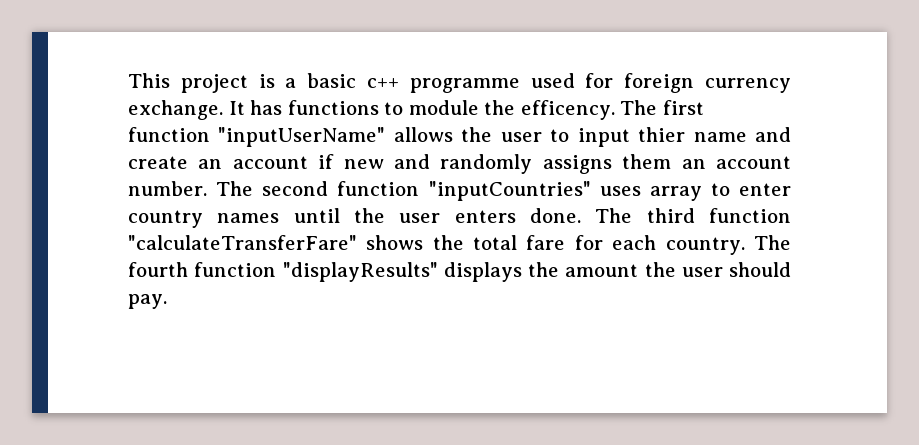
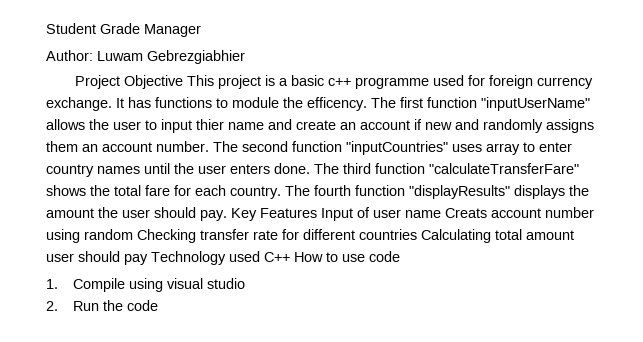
(128, 80) none -> [46,23,201,37] [46,50,245,64] [74,75,183,89] Student Grade Manager // Author: Luwam Gebrezgiabhier // Project Objective
(167, 301) none -> [231,207,594,221] [46,229,574,243] [46,251,400,265] [46,278,245,292] [46,300,158,311] Key Features Input of user name Creats account number using random Checking transfer rate for different countries Calculating total amount user should pay Technology used C++ How to use code // 1. Compile using visual studio // 2. Run the code

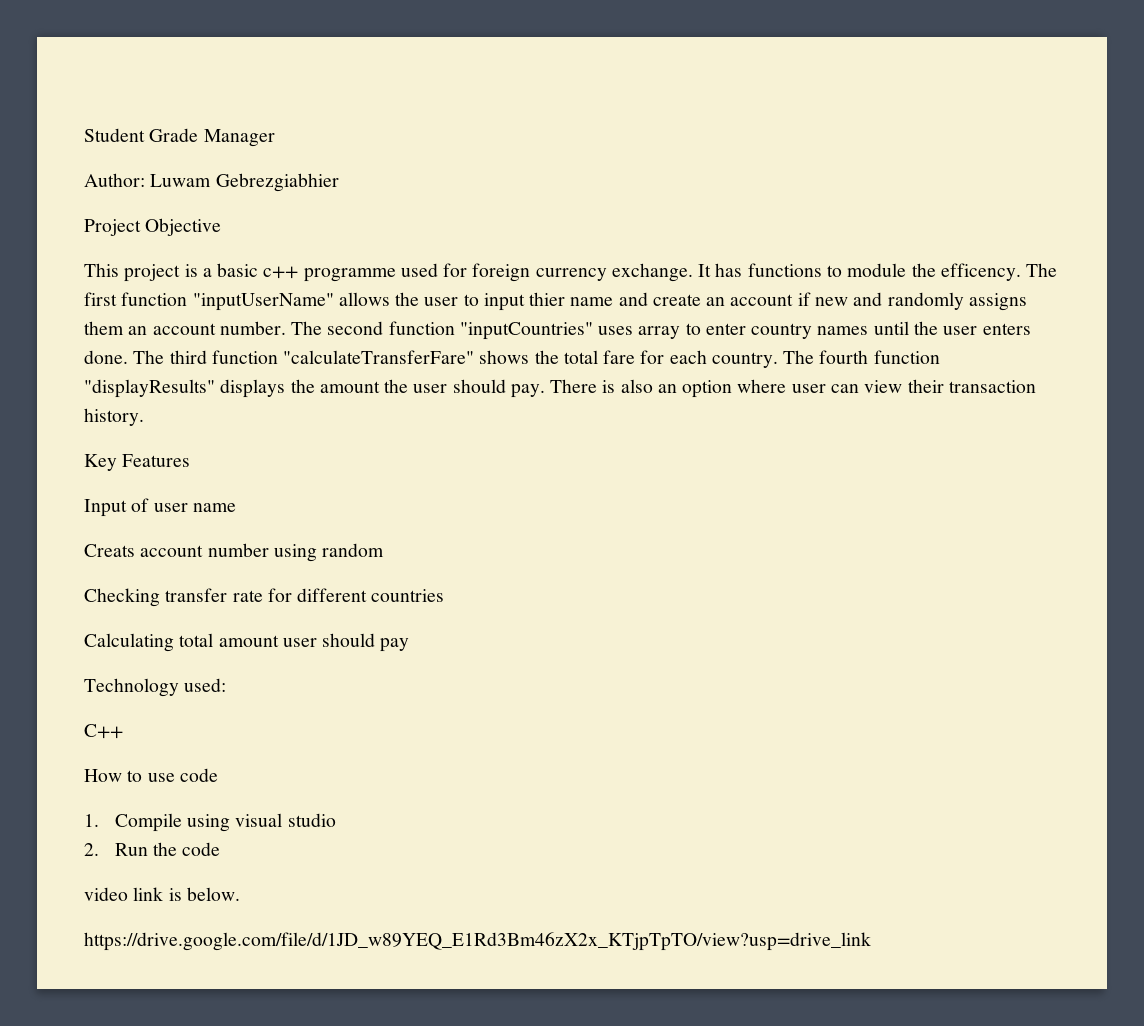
(183, 82) none -> (222, 227) //
(227, 215) none -> [550,379,1036,398] [84,408,144,426] There is also an option where user can view their transaction history. //
(317, 213) none -> (191, 460) //
(441, 214) none -> (236, 507) //
(133, 234) none -> (385, 550) //
(417, 234) none -> (445, 595) //
[151,251,260,265] Technology used -> [84,678,227,697] // Technology used: //
(290, 257) none -> (123, 731) //
(158, 305) none -> [84,887,240,901] [84,932,871,951] // video link is below. // https://drive.google.com/file/d/1JD_w89YEQ_E1Rd3Bm46zX2x_KTjpTpTO/view?usp=drive_link

